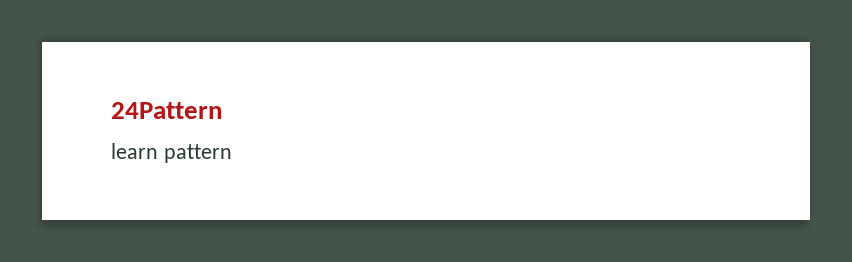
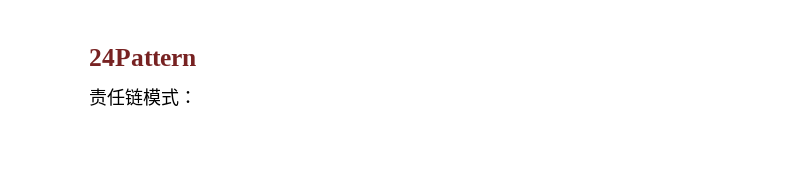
[111,143,232,163] learn pattern -> [89,88,197,106] 责任链模式：

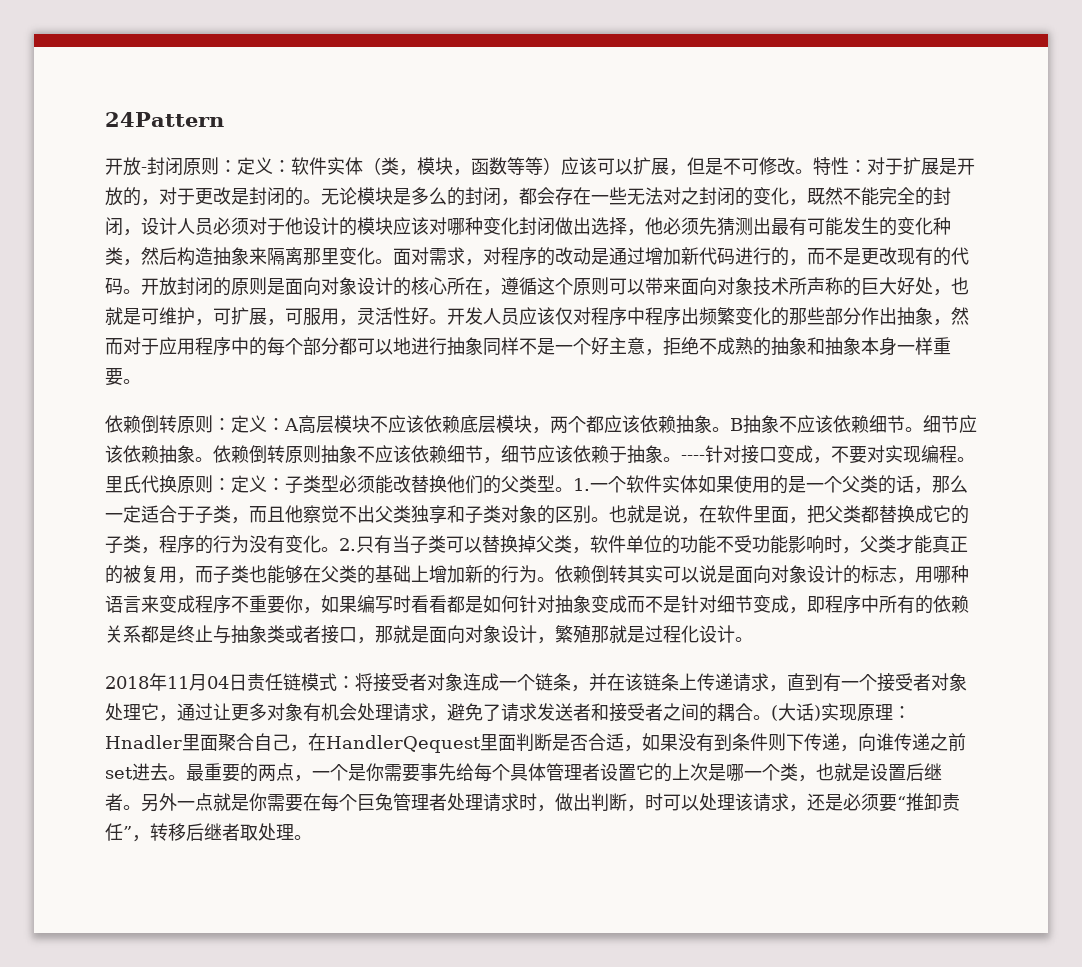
[89,88,197,106] 责任链模式： -> [105,157,975,176] [105,187,951,206] [105,217,951,236] [105,247,969,266] [105,277,969,296] [105,307,969,326] [105,337,951,356] [105,368,141,386] [105,415,977,434] [105,445,975,464] [105,475,968,494] [105,505,969,524] [105,535,968,554] [105,565,969,584] [105,595,969,614] [105,624,753,644] [105,673,967,692] [105,703,911,722] [105,733,966,753] [105,763,942,782] [105,793,960,812] [105,823,312,842] 开放-封闭原则：定义：软件实体（类，模块，函数等等）应该可以扩展，但是不可修改。特性：对于扩展是开放的，对于更改是封闭的。无论模块是多么的封闭，都会存在一些无法对之封闭的变化，既然不能完全的封闭，设计人员必须对于他设计的模块应该对哪种变化封闭做出选择，他必须先猜测出最有可能发生的变化种类，然后构造抽象来隔离那里变化。面对需求，对程序的改动是通过增加新代码进行的，而不是更改现有的代码。开放封闭的原则是面向对象设计的核心所在，遵循这个原则可以带来面向对象技术所声称的巨大好处，也就是可维护，可扩展，可服用，灵活性好。开发人员应该仅对程序中程序出频繁变化的那些部分作出抽象，然而对于应用程序中的每个部分都可以地进行抽象同样不是一个好主意，拒绝不成熟的抽象和抽象本身一样重要。 // 依赖倒转原则：定义：A高层模块不应该依赖底层模块，两个都应该依赖抽象。B抽象不应该依赖细节。细节应该依赖抽象。依赖倒转原则抽象不应该依赖细节，细节应该依赖于抽象。----针对接口变成，不要对实现编程。里氏代换原则：定义：子类型必须能改替换他们的父类型。1.一个软件实体如果使用的是一个父类的话，那么一定适合于子类，而且他察觉不出父类独享和子类对象的区别。也就是说，在软件里面，把父类都替换成它的子类，程序的行为没有变化。2.只有当子类可以替换掉父类，软件单位的功能不受功能影响时，父类才能真正的被复用，而子类也能够在父类的基础上增加新的行为。依赖倒转其实可以说是面向对象设计的标志，用哪种语言来变成程序不重要你，如果编写时看看都是如何针对抽象变成而不是针对细节变成，即程序中所有的依赖关系都是终止与抽象类或者接口，那就是面向对象设计，繁殖那就是过程化设计。 // 2018年11月04日责任链模式：将接受者对象连成一个链条，并在该链条上传递请求，直到有一个接受者对象处理它，通过让更多对象有机会处理请求，避免了请求发送者和接受者之间的耦合。(大话)实现原理：Hnadler里面聚合自己，在HandlerQequest里面判断是否合适，如果没有到条件则下传递，向谁传递之前set进去。最重要的两点，一个是你需要事先给每个具体管理者设置它的上次是哪一个类，也就是设置后继者。另外一点就是你需要在每个巨兔管理者处理请求时，做出判断，时可以处理该请求，还是必须要“推卸责任”，转移后继者取处理。

